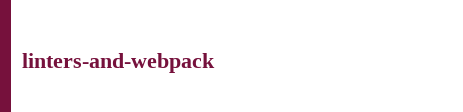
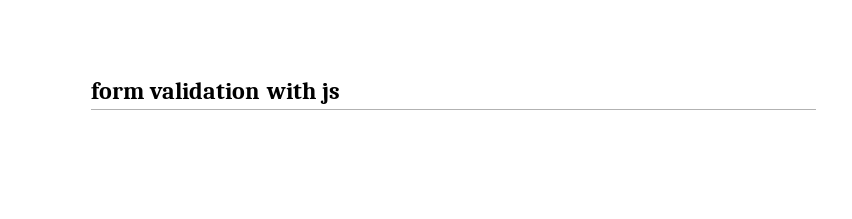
[22,53,215,73] linters-and-webpack -> [91,82,341,104] form validation with js

